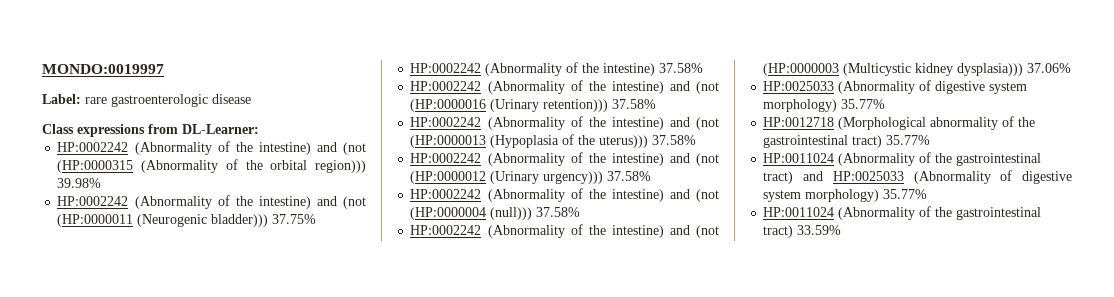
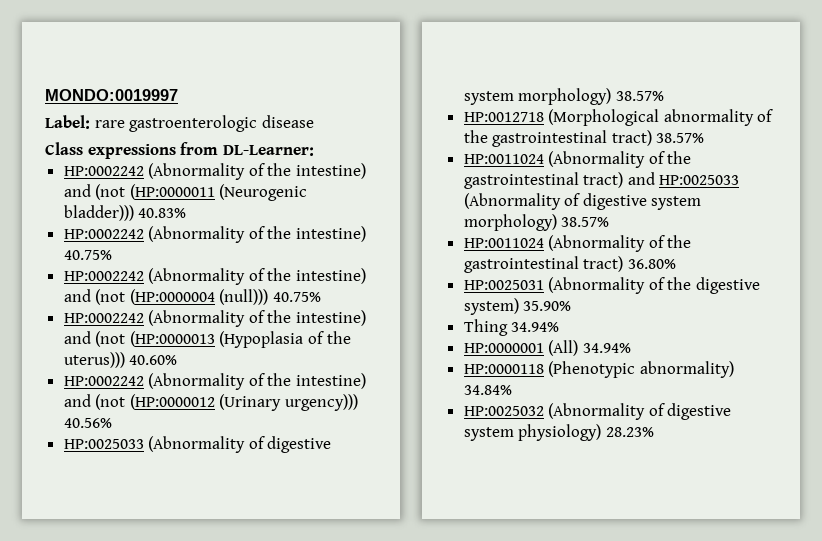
[57,159,366,173] [57,178,102,188] [57,195,366,209] [57,214,317,227] [410,62,704,76] [410,80,719,94] [410,99,657,112] (HP:0000315 (Abnormality of the orbital region))) 39.98% // HP:0002242 (Abnormality of the intestine) and (not (HP:0000011 (Neurogenic bladder))) 37.75% // HP:0002242 (Abnormality of the intestine) 37.58% // HP:0002242 (Abnormality of the intestine) and (not (HP:0000016 (Urinary retention))) 37.58% -> [129,184,308,201] [63,205,187,221] [63,226,367,243] [63,250,112,260] [63,268,367,285] [63,289,322,305] (HP:0000011 (Neurogenic bladder))) 40.83% // HP:0002242 (Abnormality of the intestine) 40.75% // HP:0002242 (Abnormality of the intestine) and (not (HP:0000004 (null))) 40.75%
[652,135,697,145] 37.58% -> [129,355,178,365] 40.60%
[607,171,652,181] [410,188,719,202] [410,207,581,220] [410,224,719,238] [763,63,1072,76] [763,80,1028,94] [763,99,886,112] 37.58% // HP:0002242 (Abnormality of the intestine) and (not (HP:0000004 (null))) 37.58% // HP:0002242 (Abnormality of the intestine) and (not (HP:0000003 (Multicystic kidney dysplasia))) 37.06% // HP:0025033 (Abnormality of digestive system morphology) 35.77% -> [63,418,112,428] [63,436,332,453] [463,88,664,105] 40.56% // HP:0025033 (Abnormality of digestive system morphology) 38.57%
[886,135,931,145] 35.77% -> [656,133,705,143] 38.57%
[883,189,928,199] [763,206,1042,220] [763,225,842,238] 35.77% // HP:0011024 (Abnormality of the gastrointestinal tract) 33.59% -> [561,217,610,227] [463,235,692,252] [463,256,676,273] [463,277,761,294] [463,298,572,315] [463,319,560,336] [463,340,631,356] [463,361,734,378] [463,385,512,395] [463,403,732,420] [463,424,654,441] 38.57% // HP:0011024 (Abnormality of the gastrointestinal tract) 36.80% // HP:0025031 (Abnormality of the digestive system) 35.90% // Thing 34.94% // HP:0000001 (All) 34.94% // HP:0000118 (Phenotypic abnormality) 34.84% // HP:0025032 (Abnormality of digestive system physiology) 28.23%

